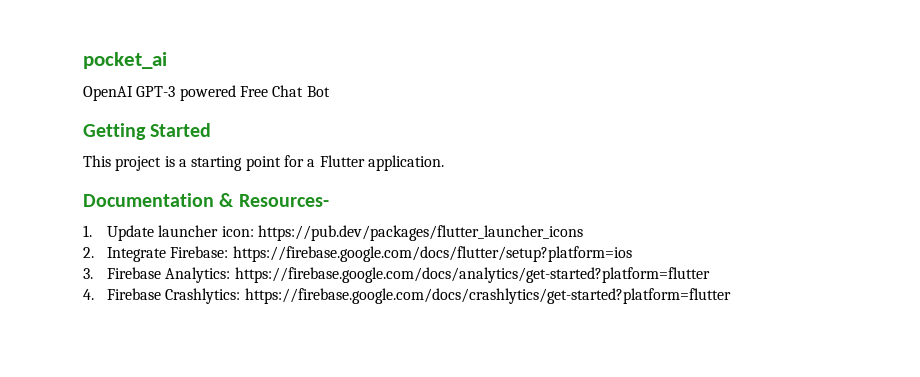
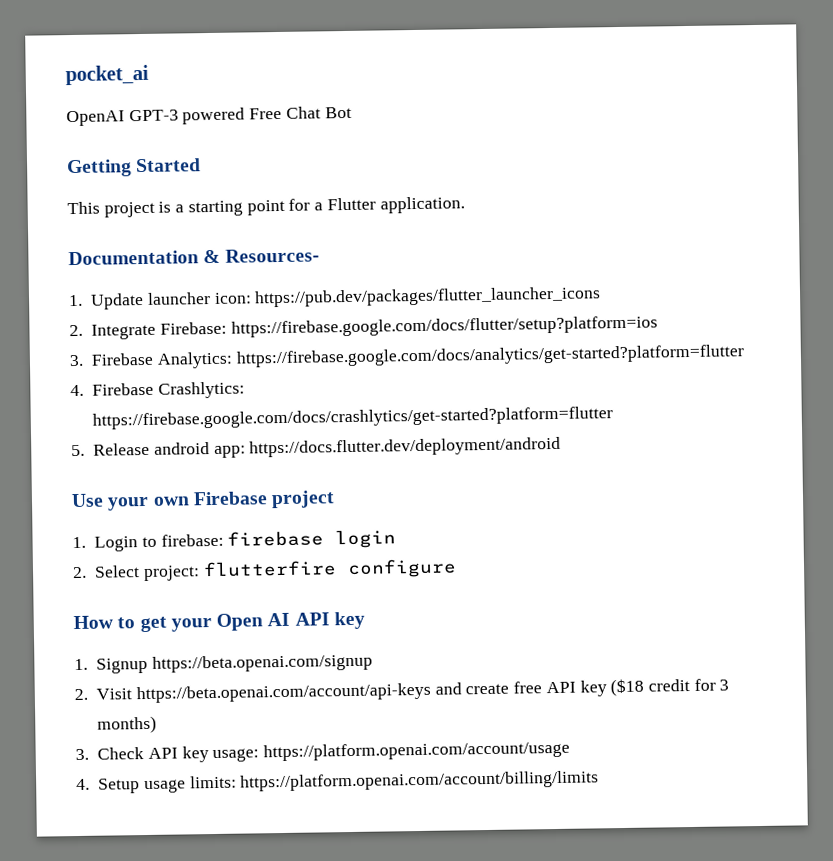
(731, 296) none -> [71,436,562,458] [71,490,336,511] [72,529,397,552] [72,558,457,582] [73,611,365,633] [74,653,373,674] [74,678,730,704] [97,715,158,734] [75,740,571,763] [76,770,600,794] // 5. Release android app: https://docs.flutter.dev/deployment/android // Use your own Firebase project // 1. Login to firebase: firebase login // 2. Select project: flutterfire configure // How to get your Open AI API key // 1. Signup https://beta.openai.com/signup // 2. Visit https://beta.openai.com/account/api-keys and create free API key ($18 credit for 3 months) // 3. Check API key usage: https://platform.openai.com/account/usage // 4. Setup usage limits: https://platform.openai.com/account/billing/limits

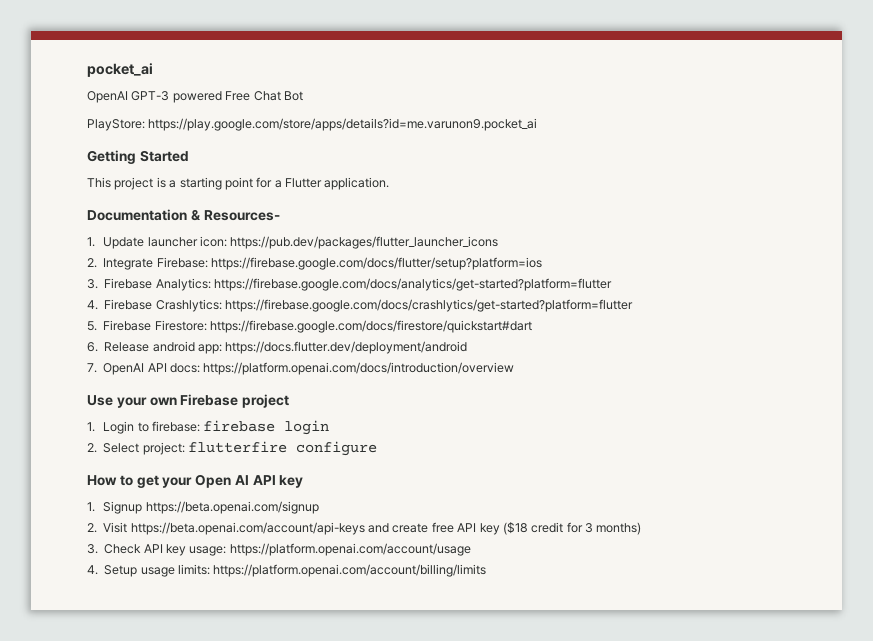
(352, 112) none -> [87,118,538,131] // PlayStore: https://play.google.com/store/apps/details?id=me.varunon9.pocket_ai
(85, 450) none -> [103,320,533,333] [87,342,98,352] Firebase Firestore: https://firebase.google.com/docs/firestore/quickstart#dart // 6.
(562, 447) none -> [87,362,515,375] // 7. OpenAI API docs: https://platform.openai.com/docs/introduction/overview

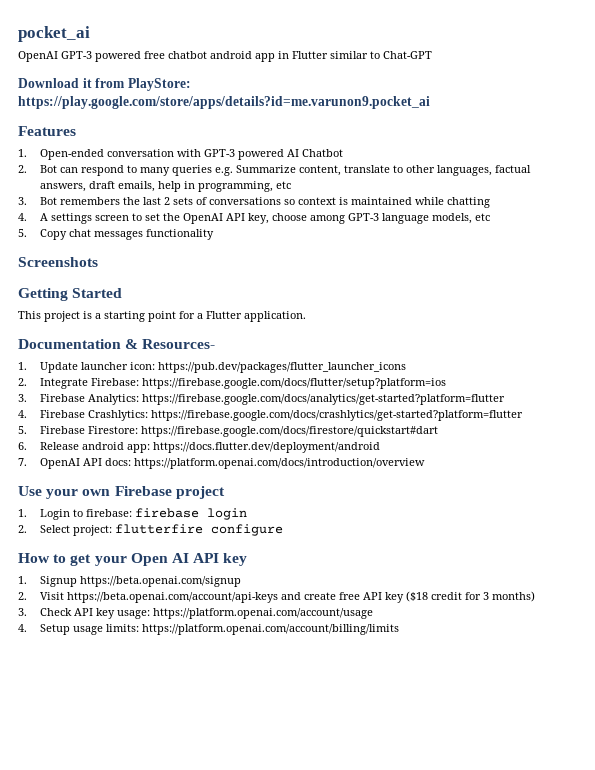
[225,91,303,101] [87,118,538,131] Free Chat Bot // PlayStore: https://play.google.com/store/apps/details?id=me.varunon9.pocket_ai -> [144,51,432,62] [18,78,191,91] [18,96,430,109] [18,126,76,136] [18,149,343,160] [18,165,531,176] [39,181,291,192] [18,197,490,208] [18,213,490,224] [18,229,214,240] [18,257,98,267] free chatbot android app in Flutter similar to Chat-GPT // Download it from PlayStore: https://play.google.com/store/apps/details?id=me.varunon9.pocket_ai // Features // 1. Open-ended conversation with GPT-3 powered AI Chatbot // 2. Bot can respond to many queries e.g. Summarize content, translate to other languages, factual answers, draft emails, help in programming, etc // 3. Bot remembers the last 2 sets of conversations so context is maintained while chatting // 4. A settings screen to set the OpenAI API key, choose among GPT-3 language models, etc // 5. Copy chat messages functionality // Screenshots

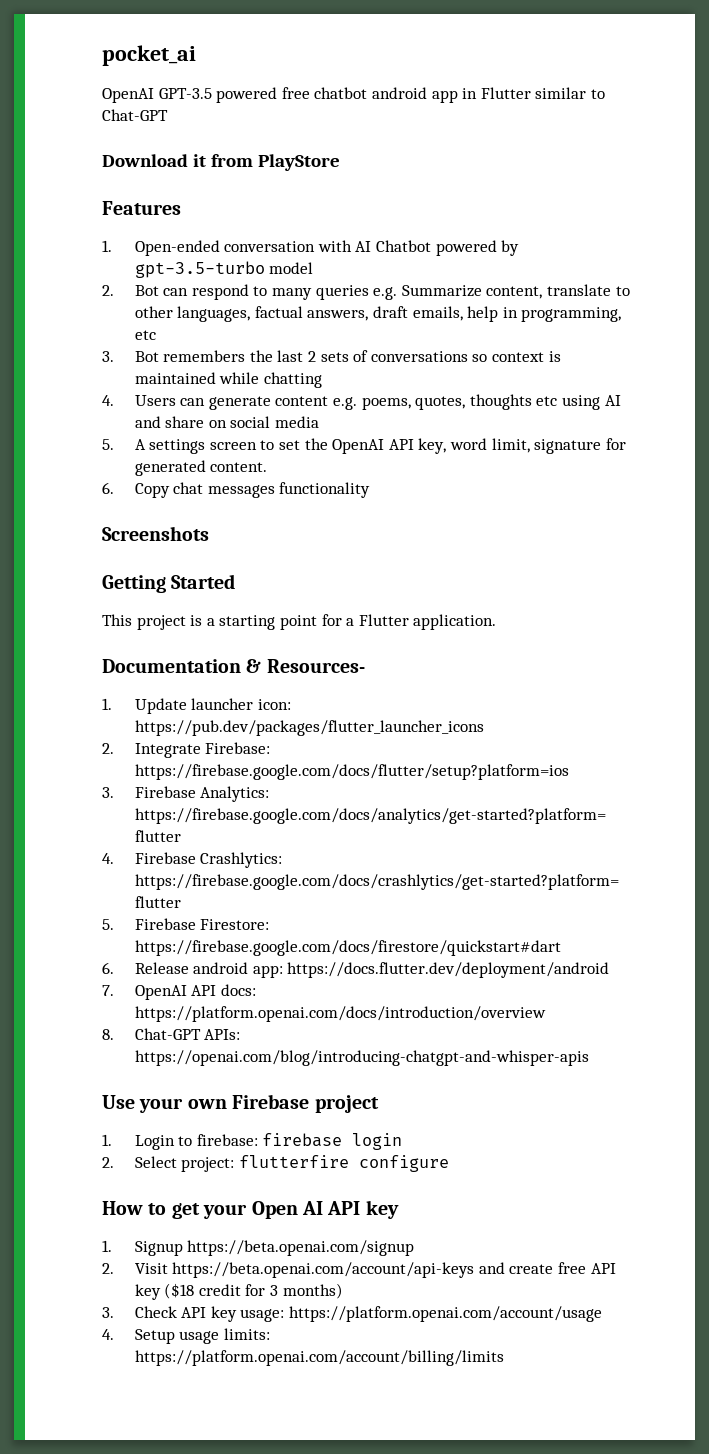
[61,51,92,59] GPT-3 -> [158,88,212,99] GPT-3.5
[127,78,191,91] [18,96,430,109] PlayStore: https://play.google.com/store/apps/details?id=me.varunon9.pocket_ai -> [257,154,340,171] PlayStore
[203,149,284,160] GPT-3 powered -> (352, 246) none
(343, 153) none -> [435,240,520,256] [134,261,314,278] powered by gpt-3.5-turbo model
(27, 217) none -> [134,394,621,410] [134,416,320,428] [102,439,114,450] Users can generate content e.g. poems, quotes, thoughts etc using AI and share on social media // 5.
[271,213,490,224] [18,229,27,237] choose among GPT-3 language models, etc // 5. -> [450,438,626,454] [134,460,268,476] [102,482,114,494] word limit, signature for generated content. // 6.
(425, 463) none -> [102,1028,241,1040] [134,1050,589,1066] // 8. Chat-GPT APIs: https://openai.com/blog/introducing-chatgpt-and-whisper-apis

